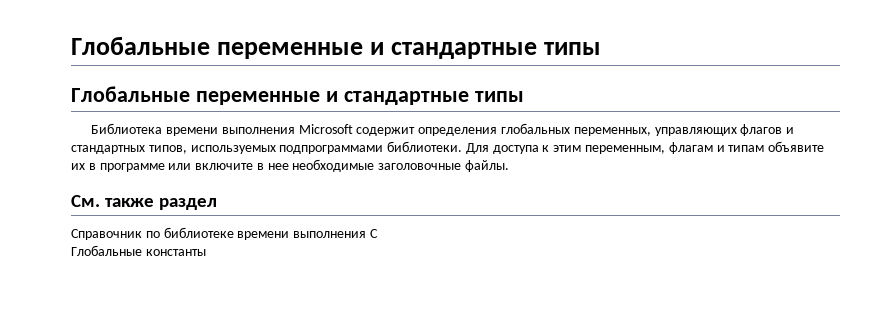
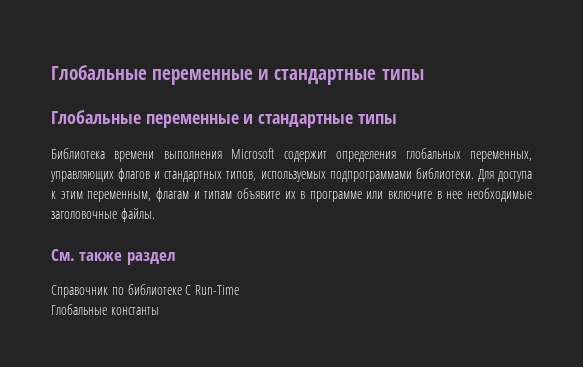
[237,231,367,240] времени выполнения -> (182, 289) none
(378, 233) none -> [195,285,240,295] Run-Time

